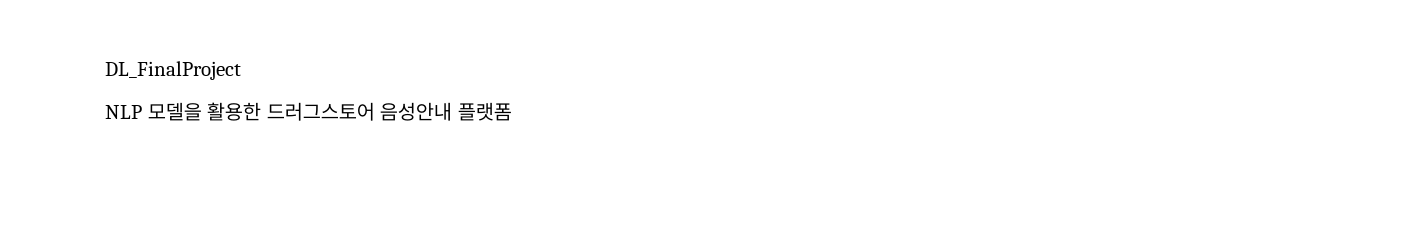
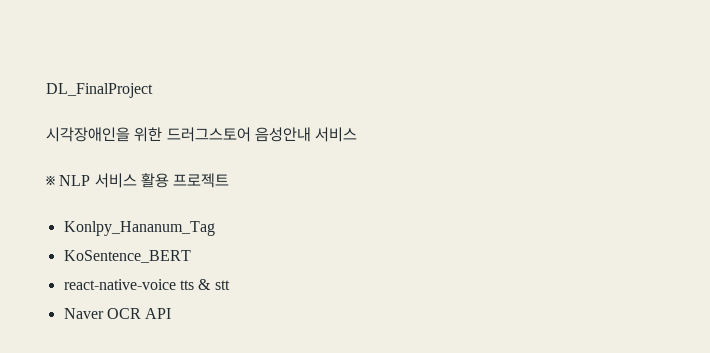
[105,102,512,121] NLP 모델을 활용한 드러그스토어 음성안내 플랫폼 -> [46,127,358,142] [46,173,230,188] [63,221,215,236] [63,250,191,263] [63,279,230,290] [63,308,172,319] 시각장애인을 위한 드러그스토어 음성안내 서비스 // ※ NLP 서비스 활용 프로젝트 // Konlpy_Hananum_Tag // KoSentence_BERT // react-native-voice tts & stt // Naver OCR API

